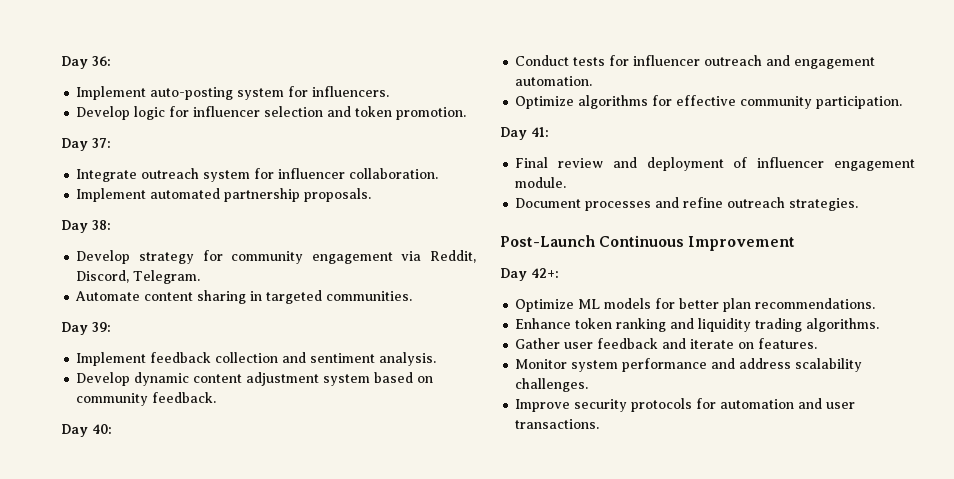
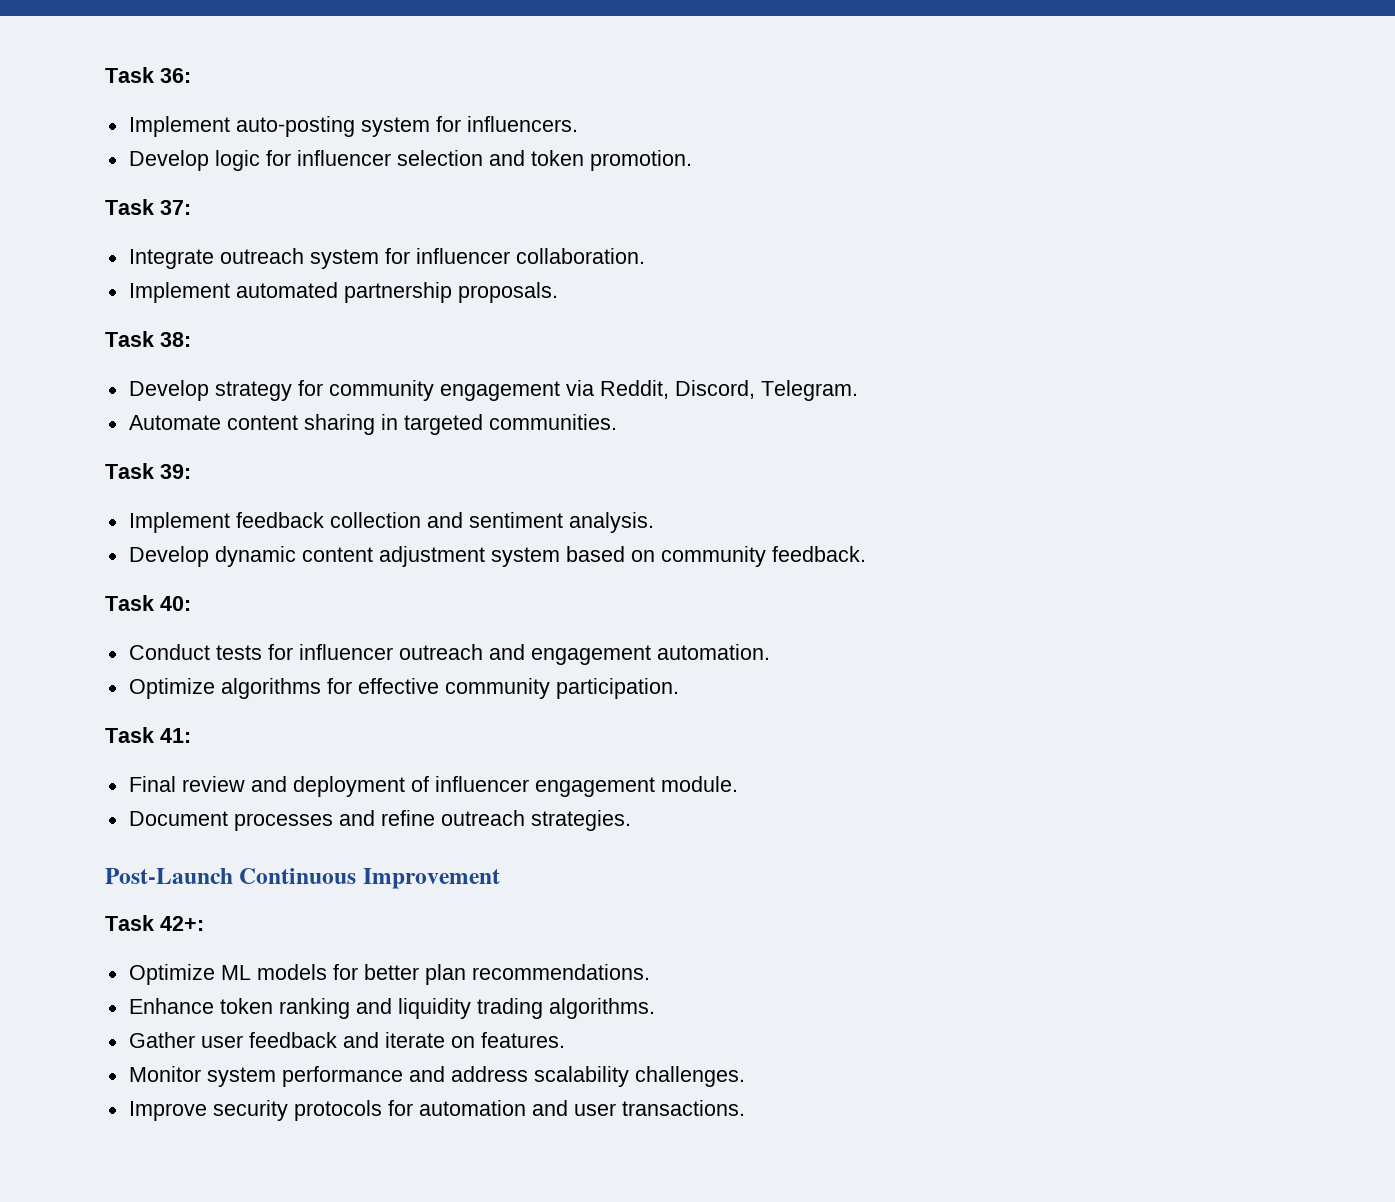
[61,56,88,69] Day -> [105,67,154,83] Task
[61,138,88,151] Day -> [105,199,154,215] Task
[61,220,88,233] Day -> [105,331,154,347] Task
[61,322,88,335] Day -> [105,463,154,479] Task
[61,424,88,437] Day -> [105,595,154,611] Task
[500,127,527,140] Day -> [105,727,154,743] Task
[500,268,527,281] Day -> [105,915,154,931] Task

